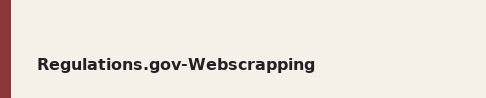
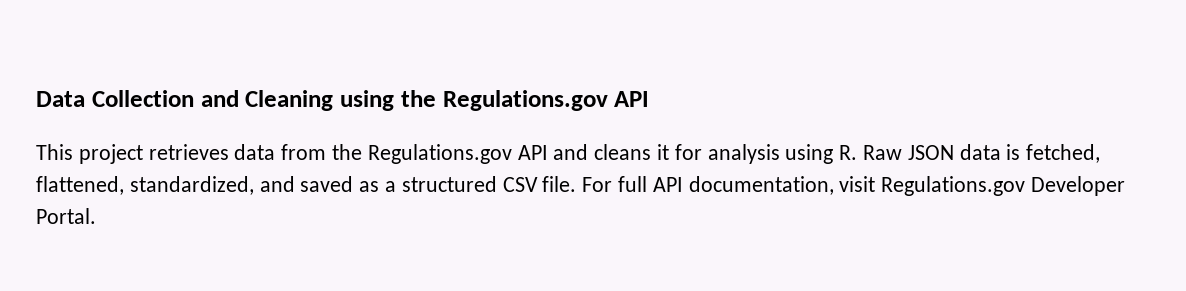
[37,58,315,73] Regulations.gov-Webscrapping -> [36,90,650,111] [36,144,1101,164] [36,176,1126,196] [36,208,96,224] Data Collection and Cleaning using the Regulations.gov API // This project retrieves data from the Regulations.gov API and cleans it for analysis using R. Raw JSON data is fetched, flattened, standardized, and saved as a structured CSV file. For full API documentation, visit Regulations.gov Developer Portal.

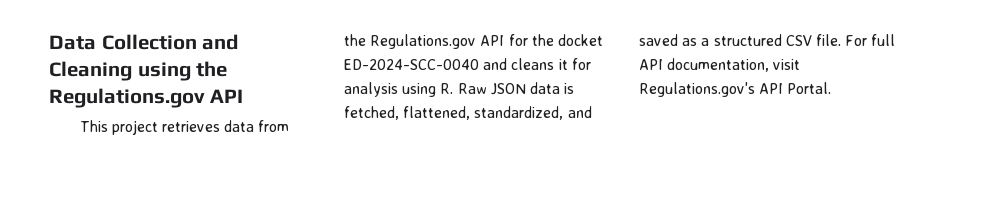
(548, 152) none -> [508,34,603,46] [344,59,479,70] for the docket ED-2024-SCC-0040
[881,176,1126,196] Regulations.gov Developer -> [639,82,784,97] Regulations.gov's API

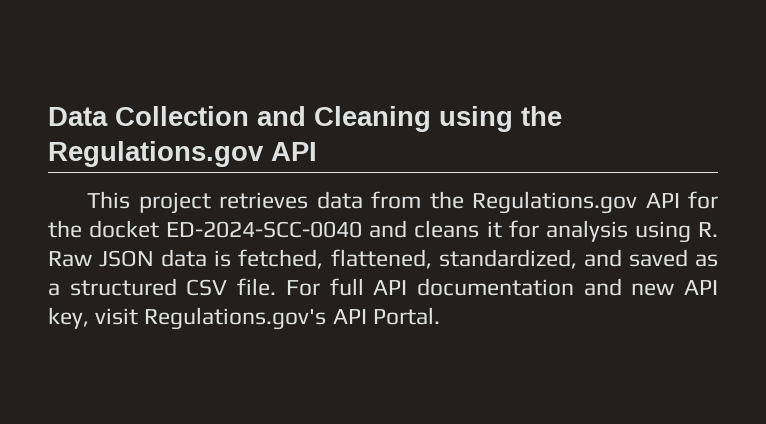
[667,58,770,72] documentation, -> [416,278,718,296] [48,307,89,329] documentation and new API key,

